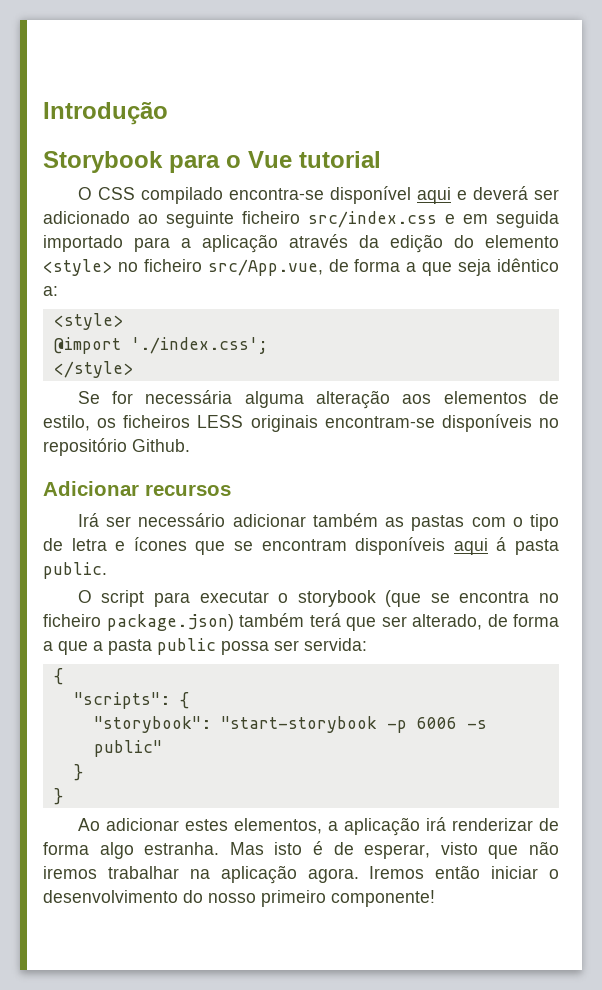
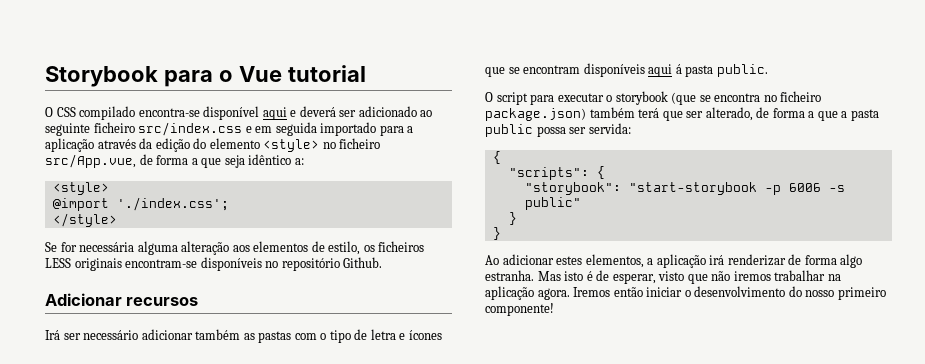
[43,101,168,125] Introdução // -> (45, 76) none

